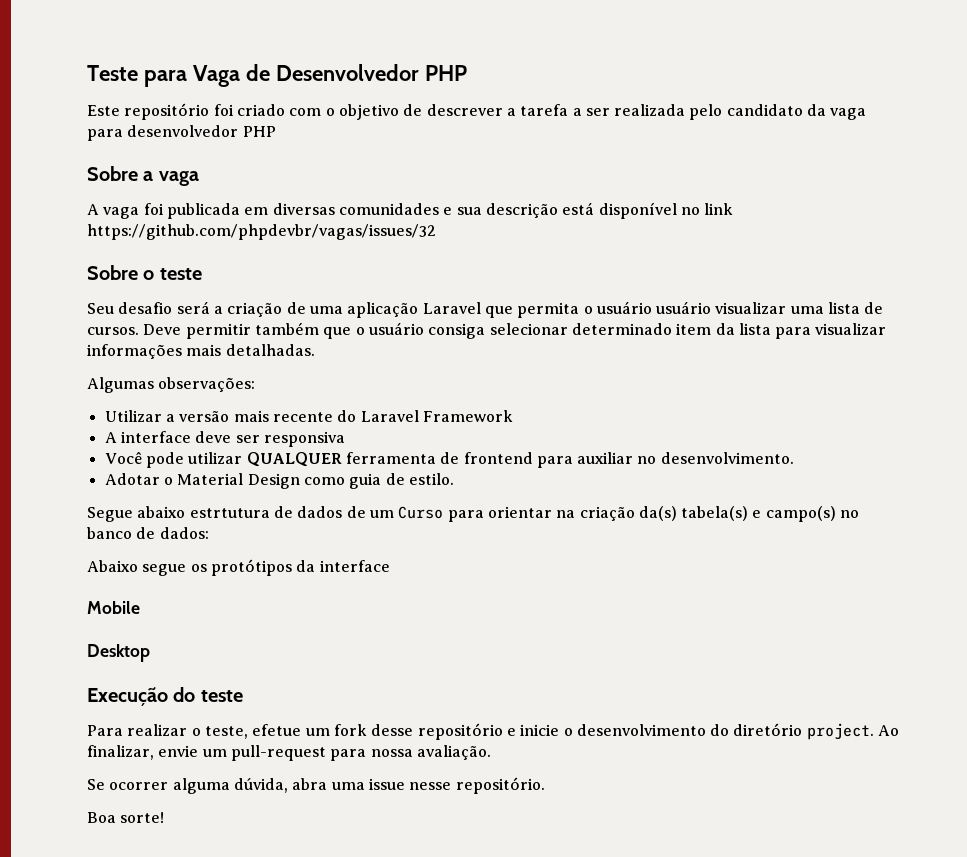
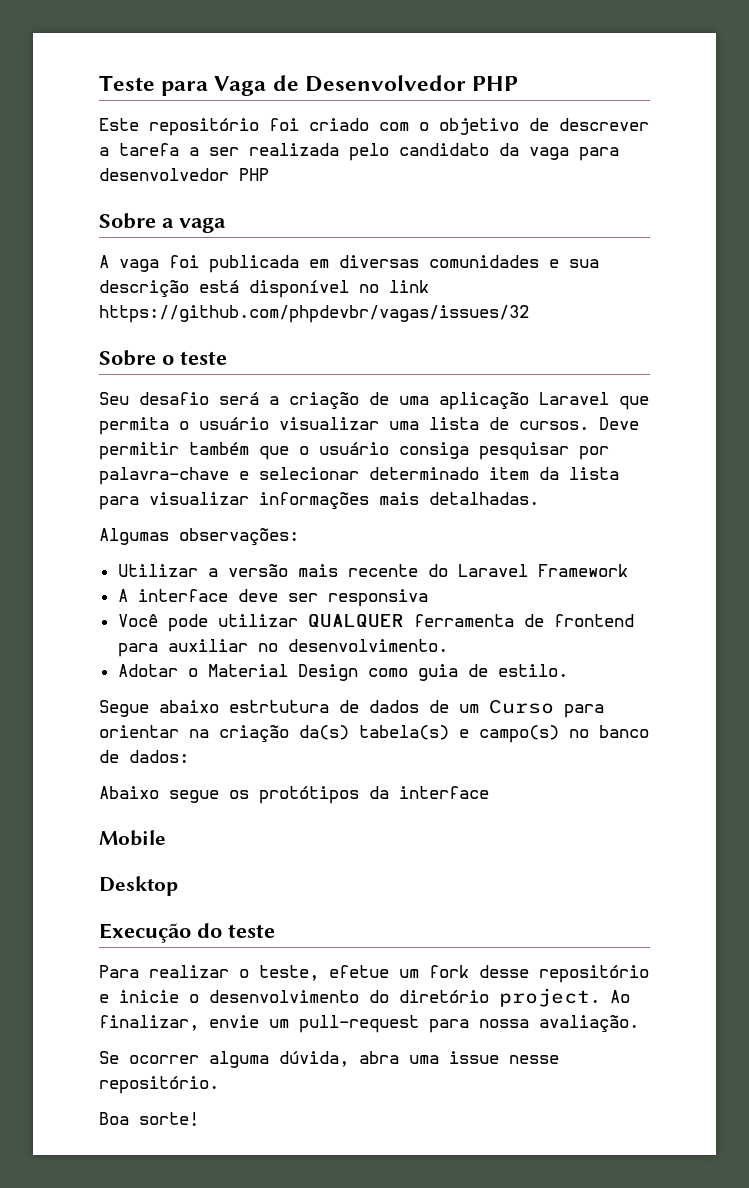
[656,301,712,314] usuário -> (269, 423) none
(486, 331) none -> [479,442,609,460] [99,467,249,485] pesquisar por palavra-chave e

